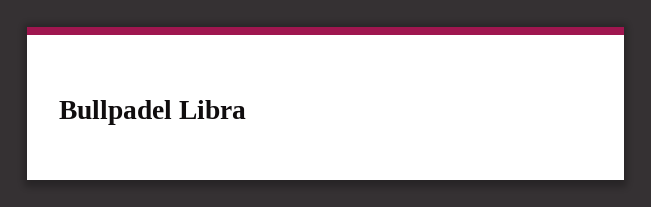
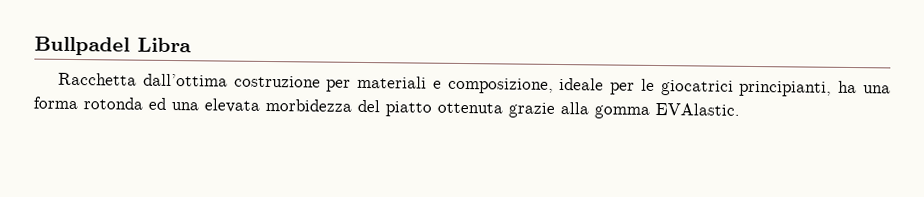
(247, 109) none -> [58,72,891,97] [33,96,740,119] // Racchetta dall’ottima costruzione per materiali e composizione, ideale per le giocatrici principianti, ha una forma rotonda ed una elevata morbidezza del piatto ottenuta grazie alla gomma EVAlastic.

